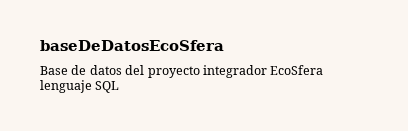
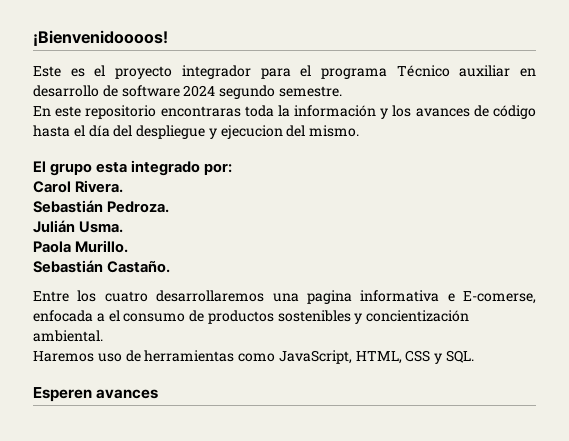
[40,40,224,51] [40,65,324,78] [40,80,120,93] baseDeDatosEcoSfera // Base de datos del proyecto integrador EcoSfera lenguaje SQL -> [33,30,168,46] [33,65,536,79] [33,85,342,99] [33,105,536,119] [33,125,360,139] [33,160,233,176] [33,180,124,193] [33,200,170,213] [33,220,124,233] [33,240,129,253] [33,260,171,273] [33,290,536,304] [33,310,470,324] [33,330,103,342] [33,350,475,364] [33,387,159,402] ¡Bienvenidoooos! // Este es el proyecto integrador para el programa Técnico auxiliar en desarrollo de software 2024 segundo semestre. // En este repositorio encontraras toda la información y los avances de código hasta el día del despliegue y ejecucion del mismo. // El grupo esta integrado por: // Carol Rivera. // Sebastián Pedroza. // Julián Usma. // Paola Murillo. // Sebastián Castaño. // Entre los cuatro desarrollaremos una pagina informativa e E-comerse, enfocada a el consumo de productos sostenibles y concientización ambiental. // Haremos uso de herramientas como JavaScript, HTML, CSS y SQL. // Esperen avances

